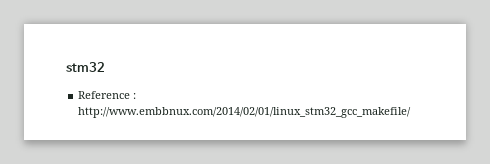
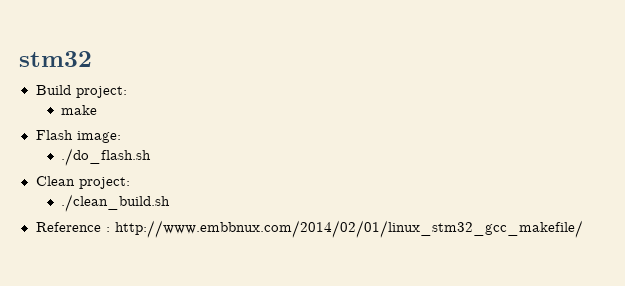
(105, 67) none -> [35,85,127,98] [61,105,98,115] [35,130,121,143] [61,148,152,166] [35,176,130,189] [61,194,171,212] // Build project: // make // Flash image: // ./do_flash.sh // Clean project: // ./clean_build.sh

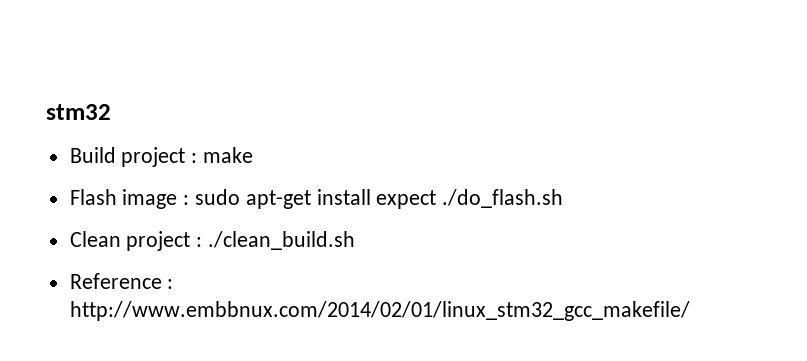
[75,86,127,98] project: // -> [121,147,198,167] project :
[76,131,121,143] image: // -> [122,189,437,209] image : sudo apt-get install expect
[78,177,130,189] project: // -> [126,231,203,251] project :

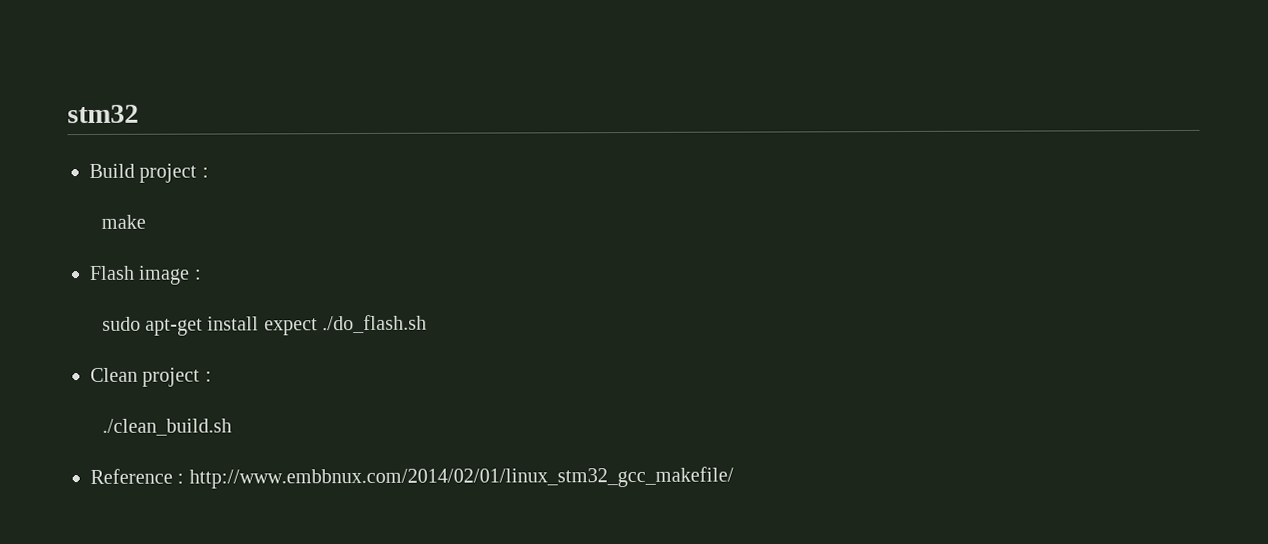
(198, 158) none -> (209, 172) //
(190, 200) none -> (202, 274) //
(203, 242) none -> (212, 376) //

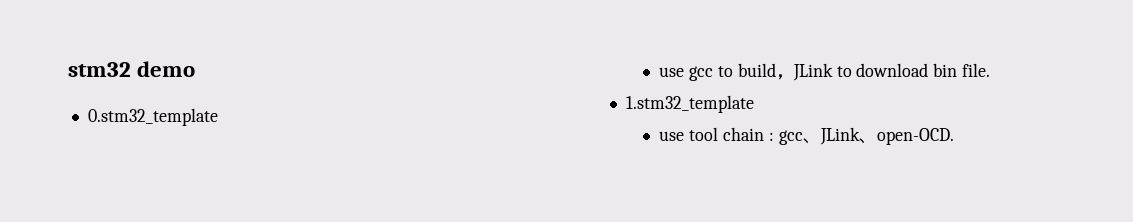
[89,163,209,183] [100,214,146,229] [89,265,202,285] [101,314,428,336] [90,367,212,387] [101,418,232,436] [90,466,734,489] // Build project : // make // Flash image : // sudo apt-get install expect ./do_flash.sh // Clean project : // ./clean_build.sh // Reference : http://www.embbnux.com/2014/02/01/linux_stm32_gcc_makefile/ -> [137,61,196,77] [87,108,218,126] [659,63,991,81] [625,95,754,113] [659,127,954,145] demo // 0.stm32_template // use gcc to build，JLink to download bin file. // 1.stm32_template // use tool chain : gcc、JLink、open-OCD.

